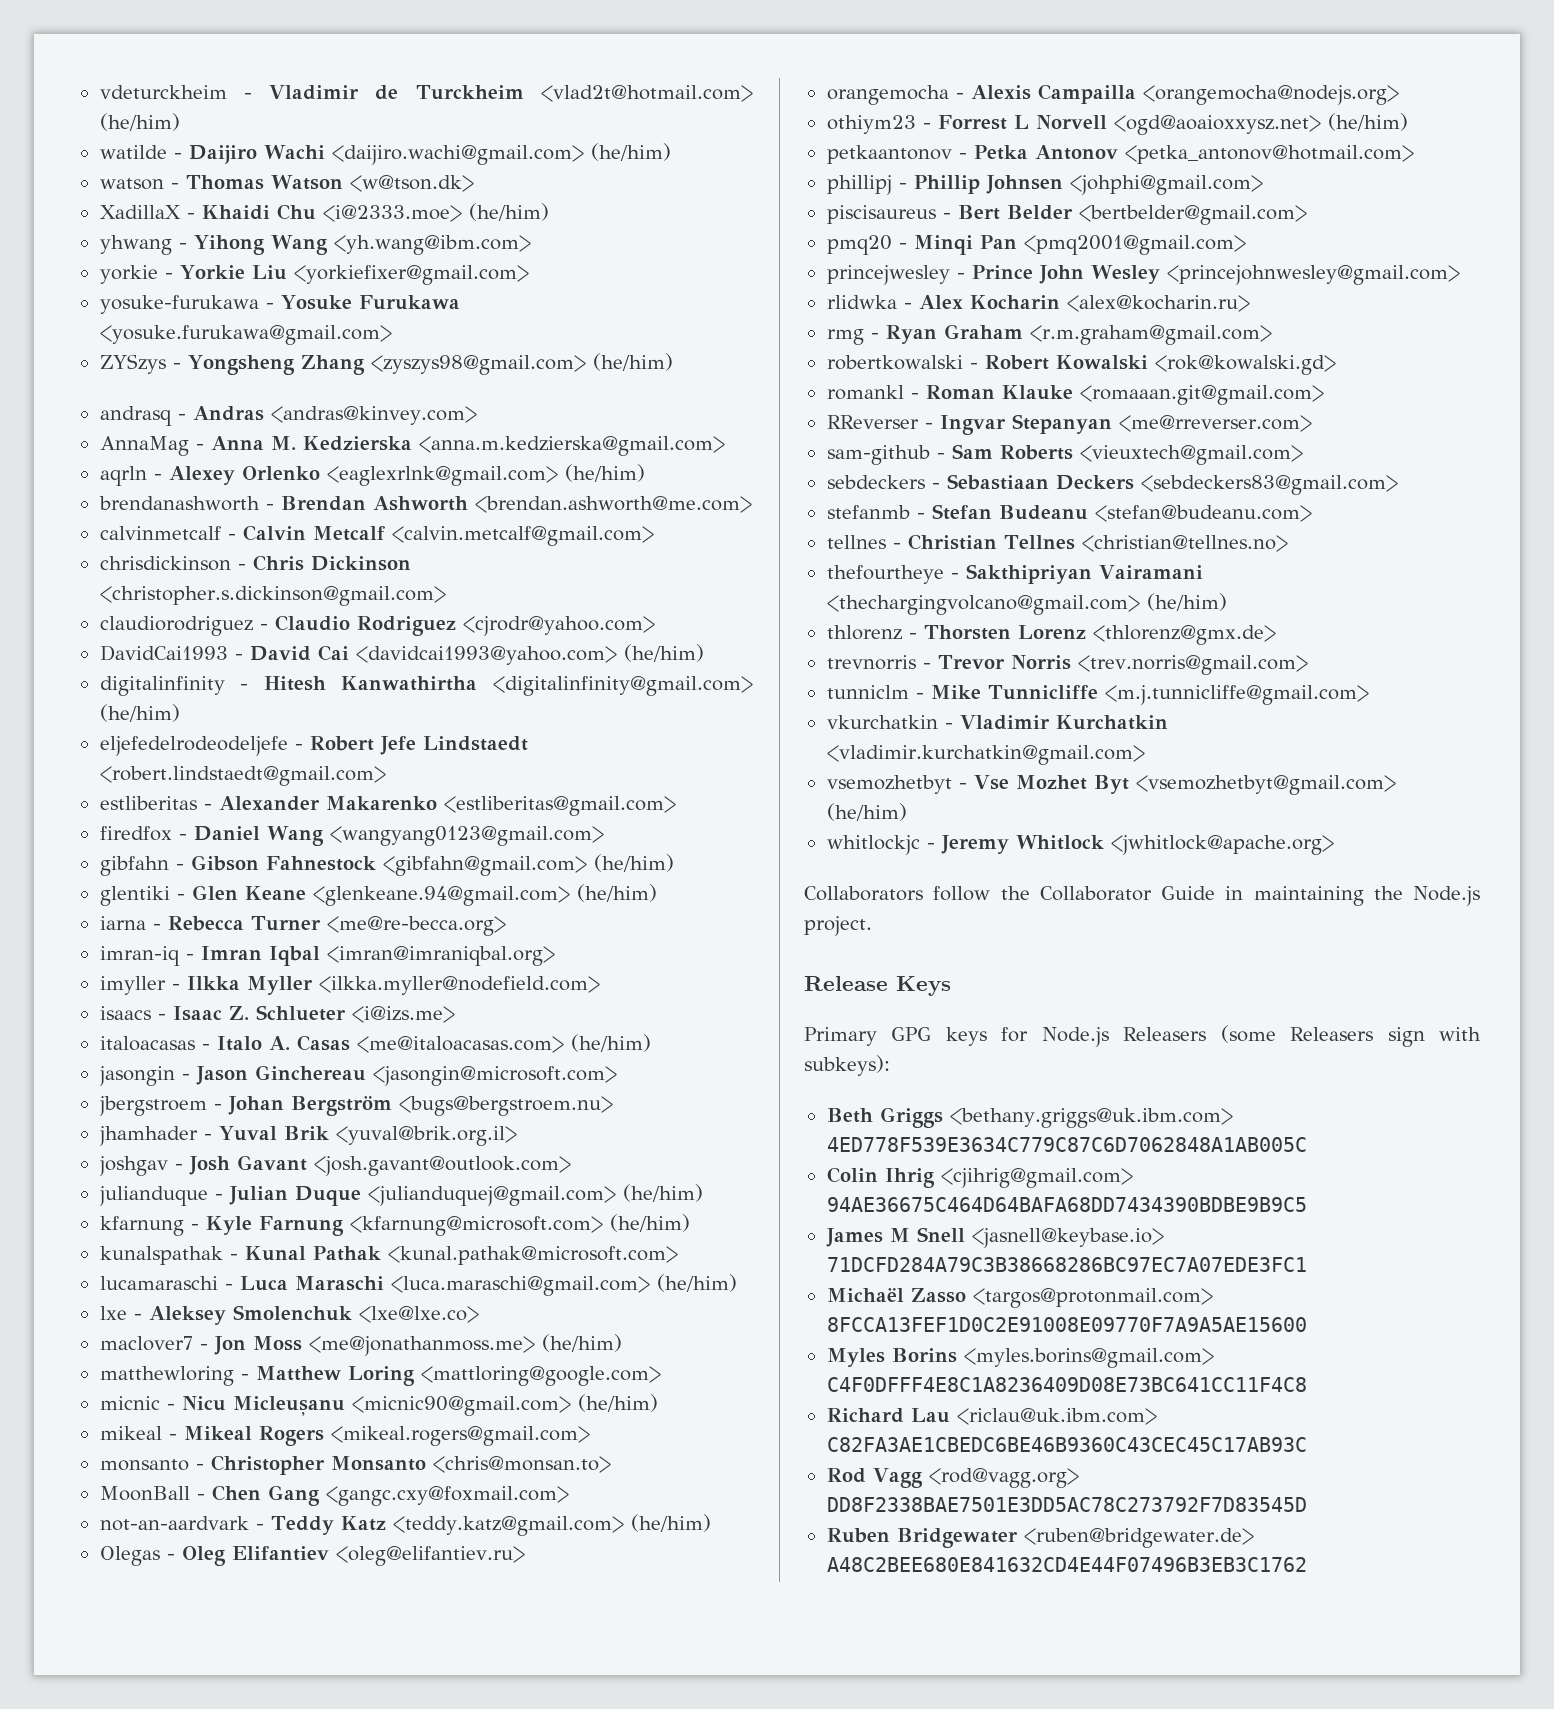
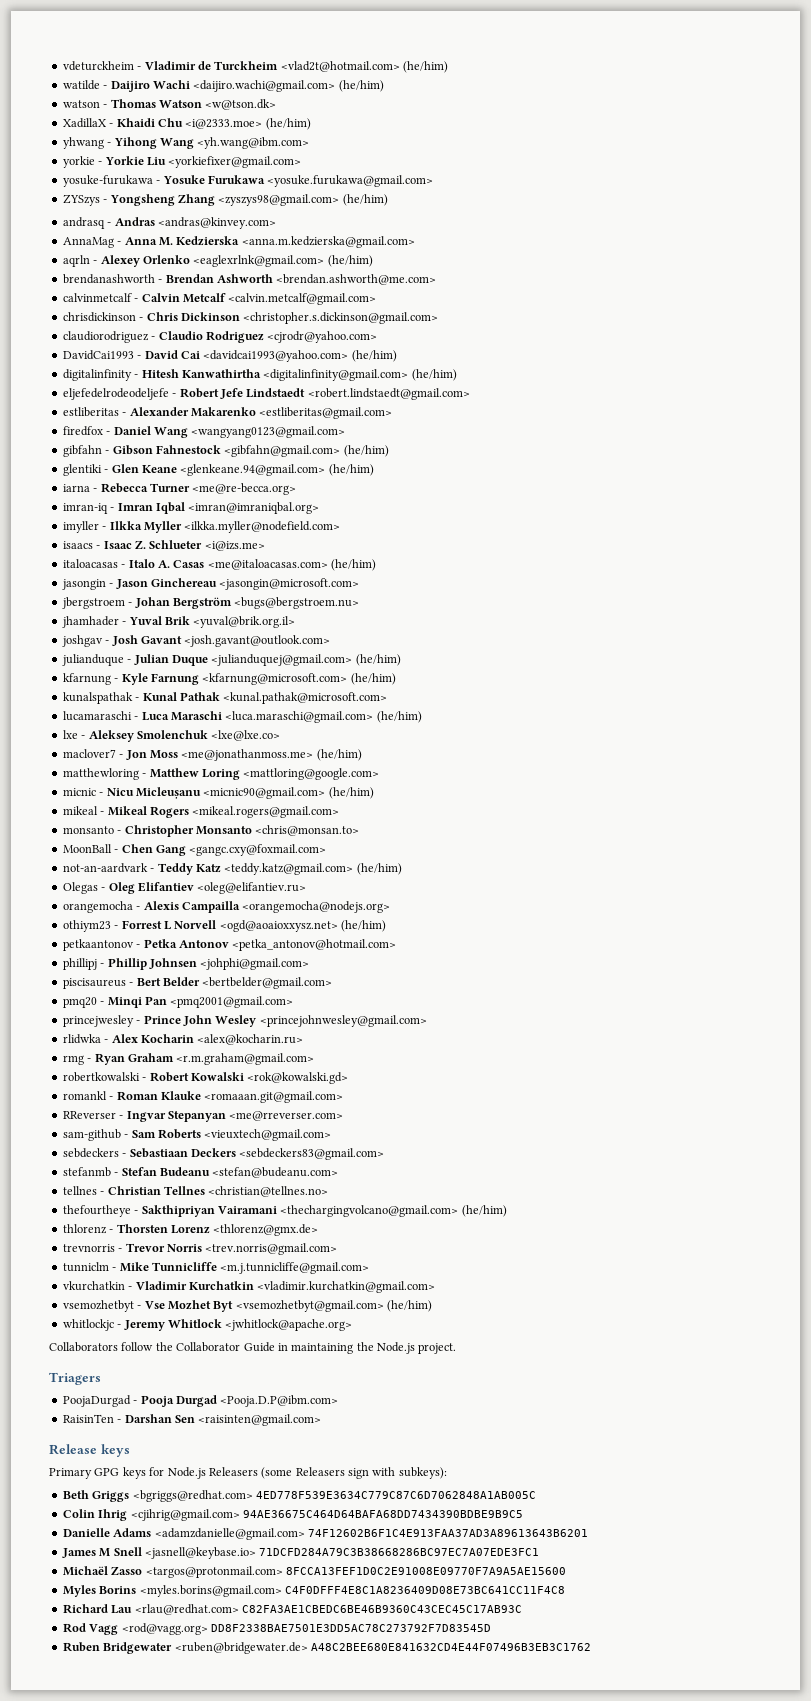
(872, 926) none -> [49,1372,101,1385] [62,1395,339,1407] [62,1414,322,1426] // Triagers // PoojaDurgad - Pooja Durgad <Pooja.D.P@ibm.com> // RaisinTen - Darshan Sen <raisinten@gmail.com>
[896,976,951,996] Keys -> [100,1444,130,1457] keys
[949,1108,1233,1128] <bethany.griggs@uk.ibm.com> -> [132,1490,253,1502] <bgriggs@redhat.com>
(1307, 1204) none -> [62,1528,588,1540] // Danielle Adams <adamzdanielle@gmail.com> 74F12602B6F1C4E913FAA37AD3A89613643B6201
[956,1408,1157,1425] <riclau@uk.ibm.com> -> [134,1604,239,1615] <rlau@redhat.com>

